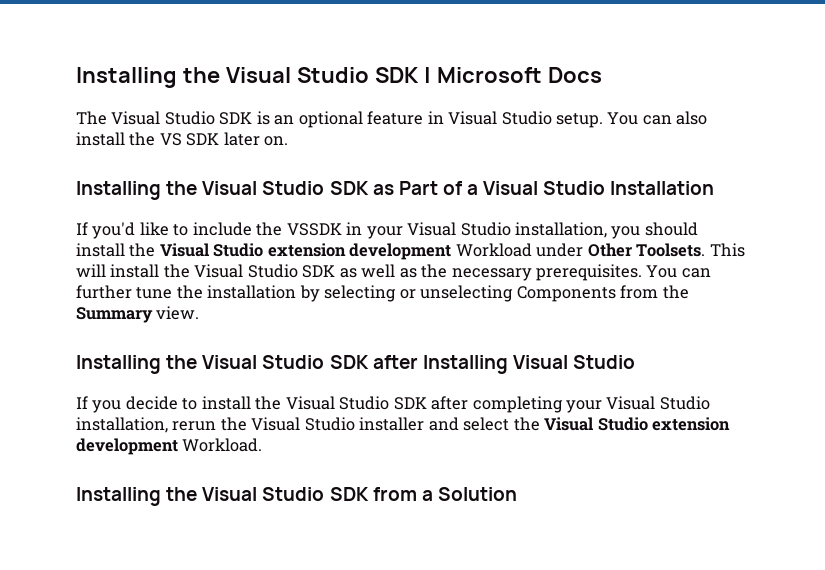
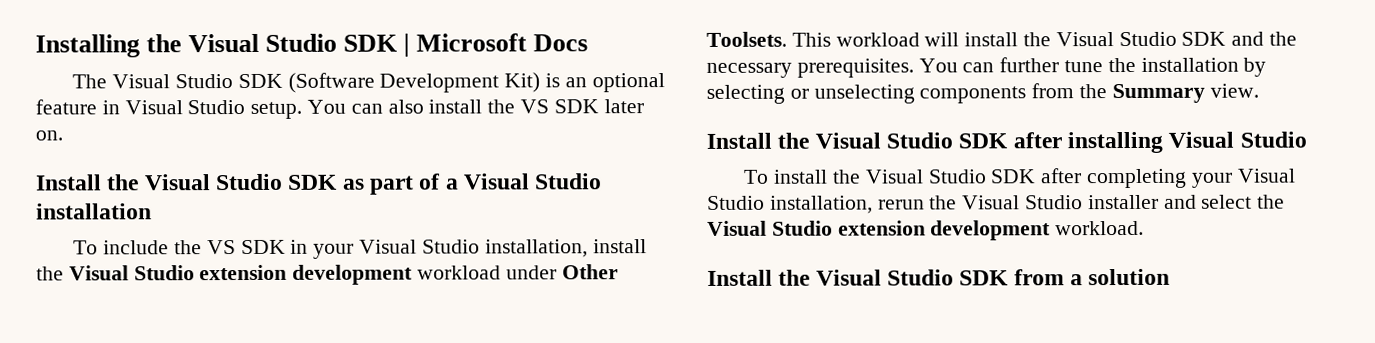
(253, 118) none -> [287,72,541,93] (Software Development Kit)
[76,181,438,200] Installing the Visual Studio SDK as Part -> [36,173,415,195] Install the Visual Studio SDK as part
[610,181,715,195] [76,222,342,239] Installation // If you'd like to include the VSSDK -> [36,203,152,220] [73,239,286,255] installation // To include the VS SDK
[611,222,698,239] you should -> (588, 248) none
[455,243,532,257] Workload -> [417,265,502,280] workload
(745, 250) none -> [835,32,920,47] workload
[339,264,417,278] as well as -> [1231,31,1265,46] and
[516,286,616,302] Components -> [919,86,1027,104] components
[76,355,508,374] Installing the Visual Studio SDK after Installing -> [706,131,1164,154] Install the Visual Studio SDK after installing
[76,396,198,413] If you decide to -> [743,169,770,184] To
[182,438,263,452] [76,487,161,506] Workload. // Installing -> [1055,220,1145,236] [707,269,773,286] workload. // Install
[437,487,517,501] Solution -> [1088,268,1171,286] solution

